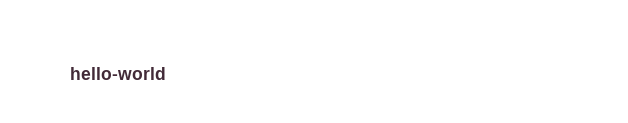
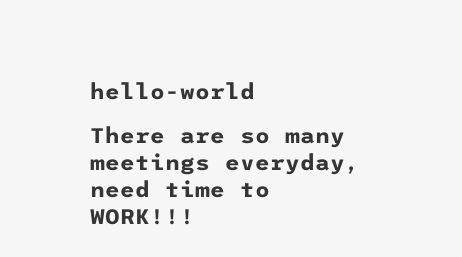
(166, 73) none -> [90,126,345,148] [90,153,360,175] [90,180,270,198] [90,209,195,225] // There are so many meetings everyday, need time to WORK!!!

